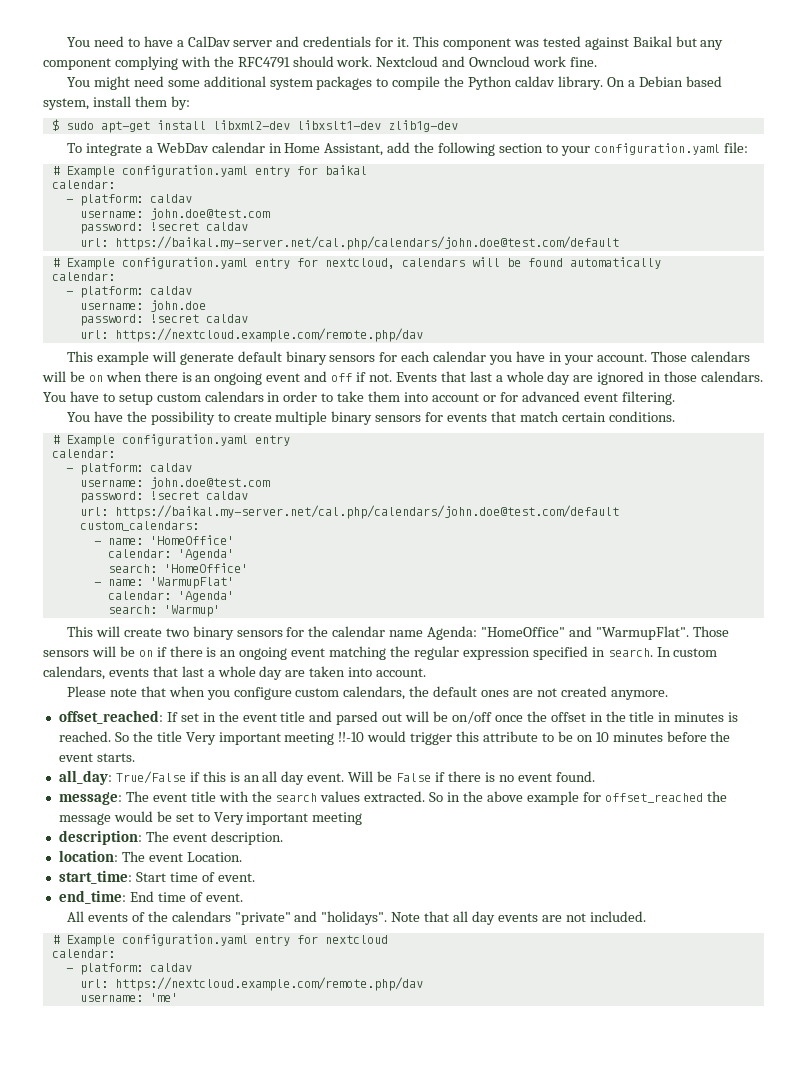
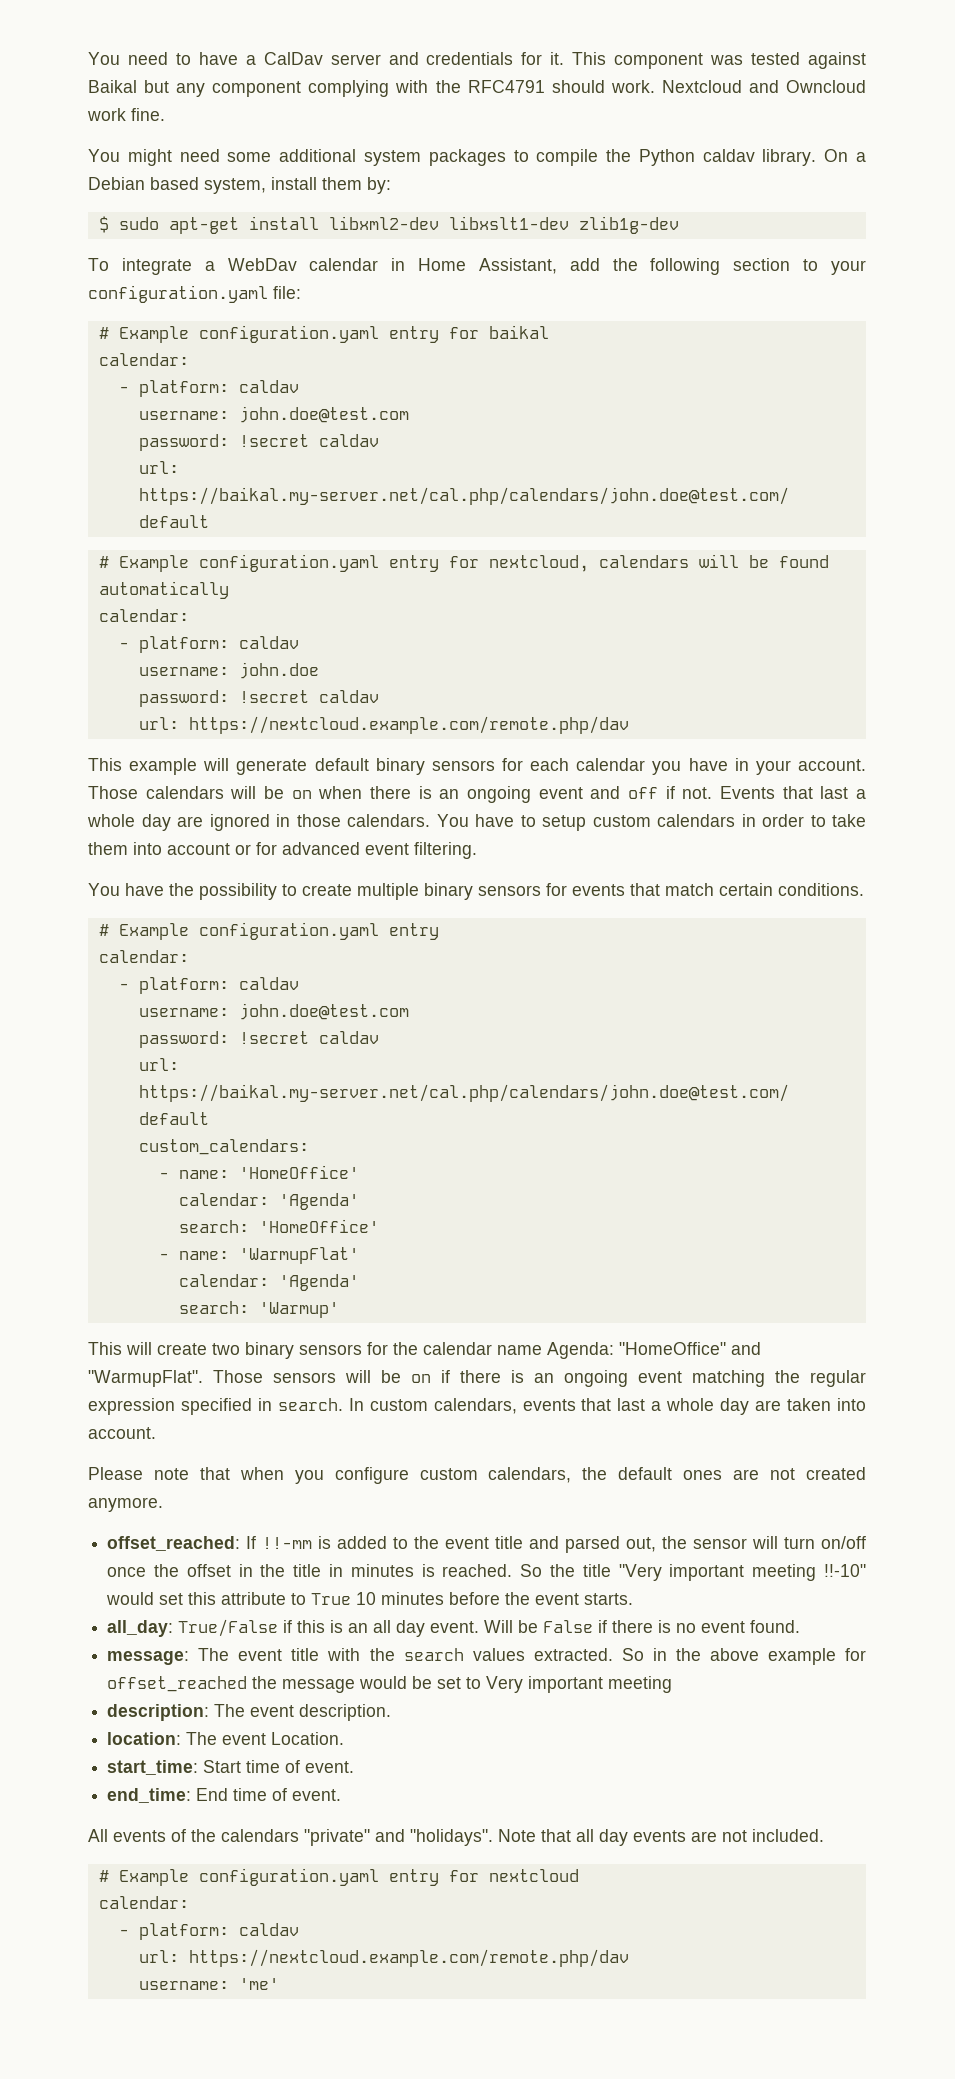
[180,712,216,722] set in -> [262,1536,409,1549] !!-mm is added to
[382,711,449,722] out will be -> [626,1536,816,1552] out, the sensor will turn
[185,731,453,745] Very important meeting !!-10 would trigger -> [618,1564,866,1581] [106,1592,184,1605] "Very important meeting !!-10" would set
[557,731,593,742] be on -> [311,1593,352,1605] True

